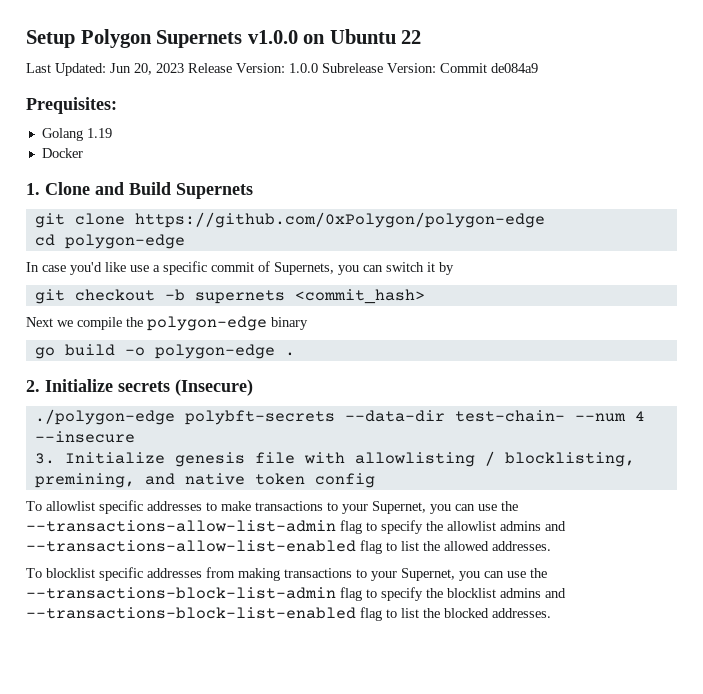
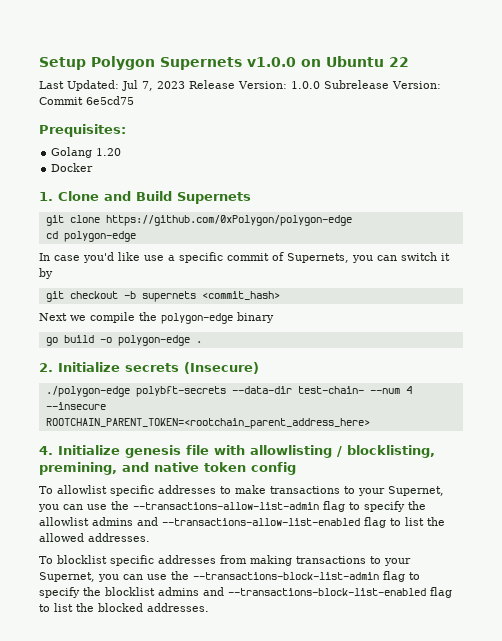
[110,63,152,75] Jun 20, -> [122,80,153,91] Jul 7,
[491,63,538,73] de084a9 -> [86,96,134,105] 6e5cd75
[86,128,112,138] 1.19 -> [96,148,122,156] 1.20
[34,453,55,464] 3. -> [45,418,370,429] [39,446,53,455] ROOTCHAIN_PARENT_TOKEN=<rootchain_parent_address_here> // 4.

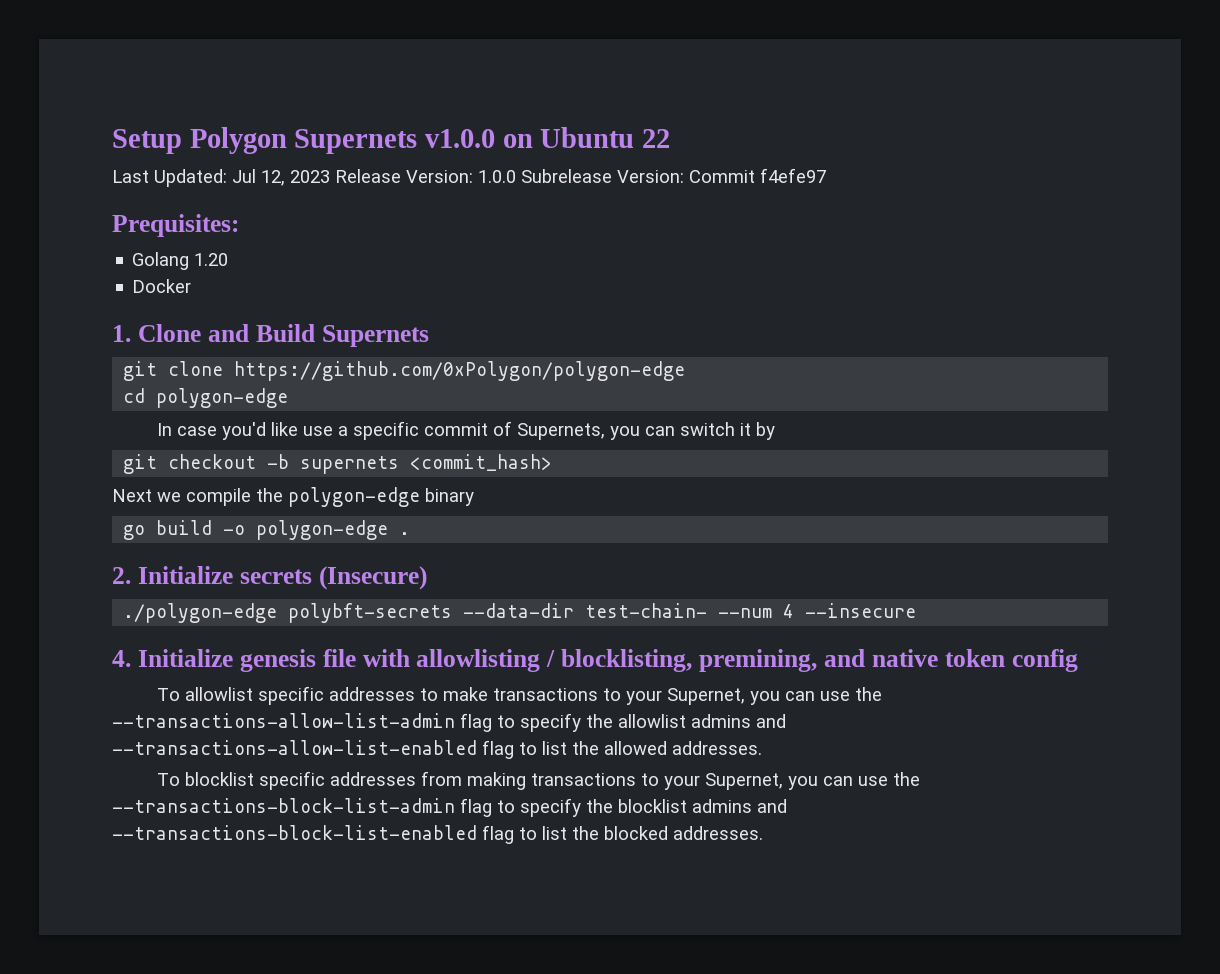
[142,81,153,91] 7, -> [261,170,285,186] 12,
[86,96,134,105] 6e5cd75 -> [760,168,826,183] f4efe97
[45,418,370,429] // ROOTCHAIN_PARENT_TOKEN=<rootchain_parent_address_here> -> (917, 610) none

